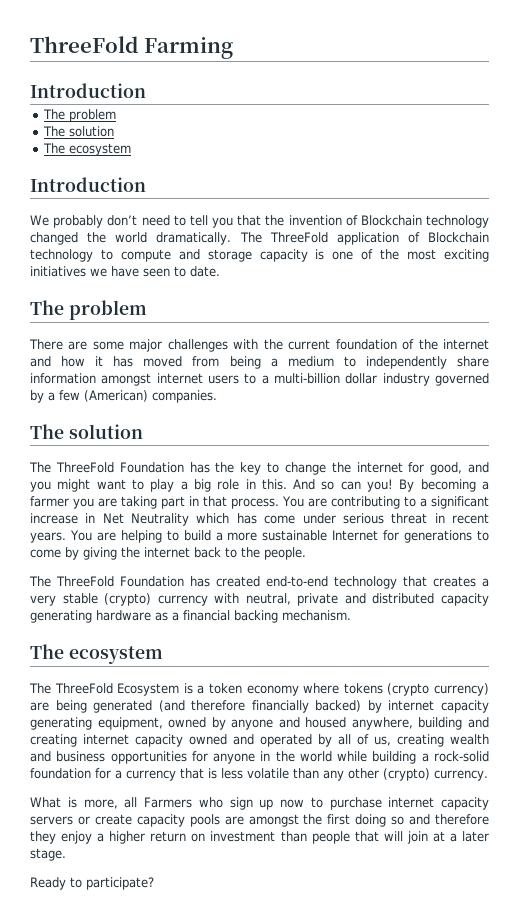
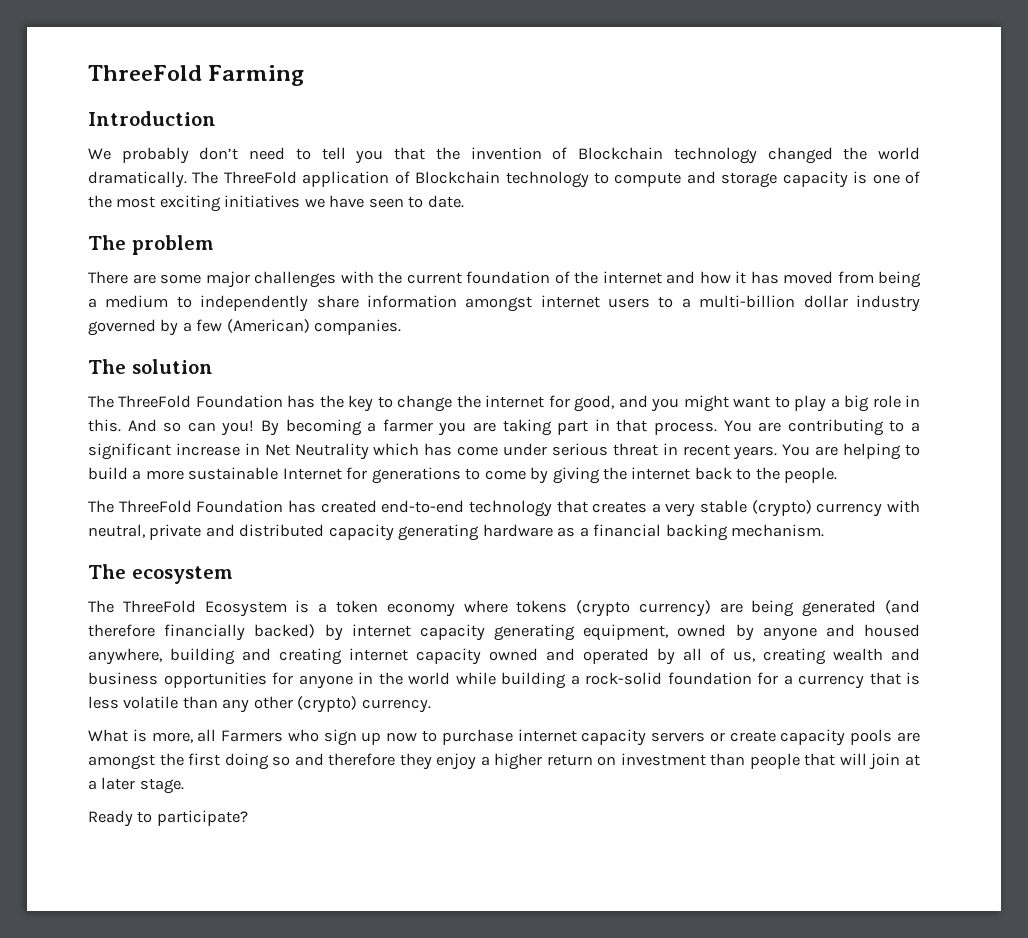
[43,109,117,122] [43,126,115,137] [43,143,132,156] [30,177,146,192] // The problem // The solution // The ecosystem // Introduction -> (216, 118) none

